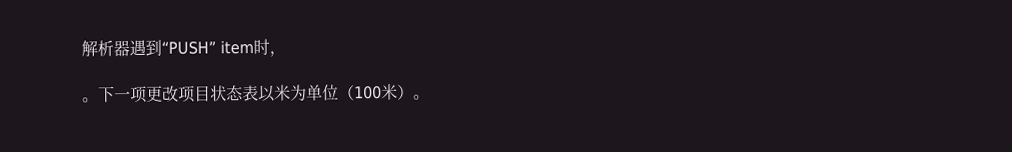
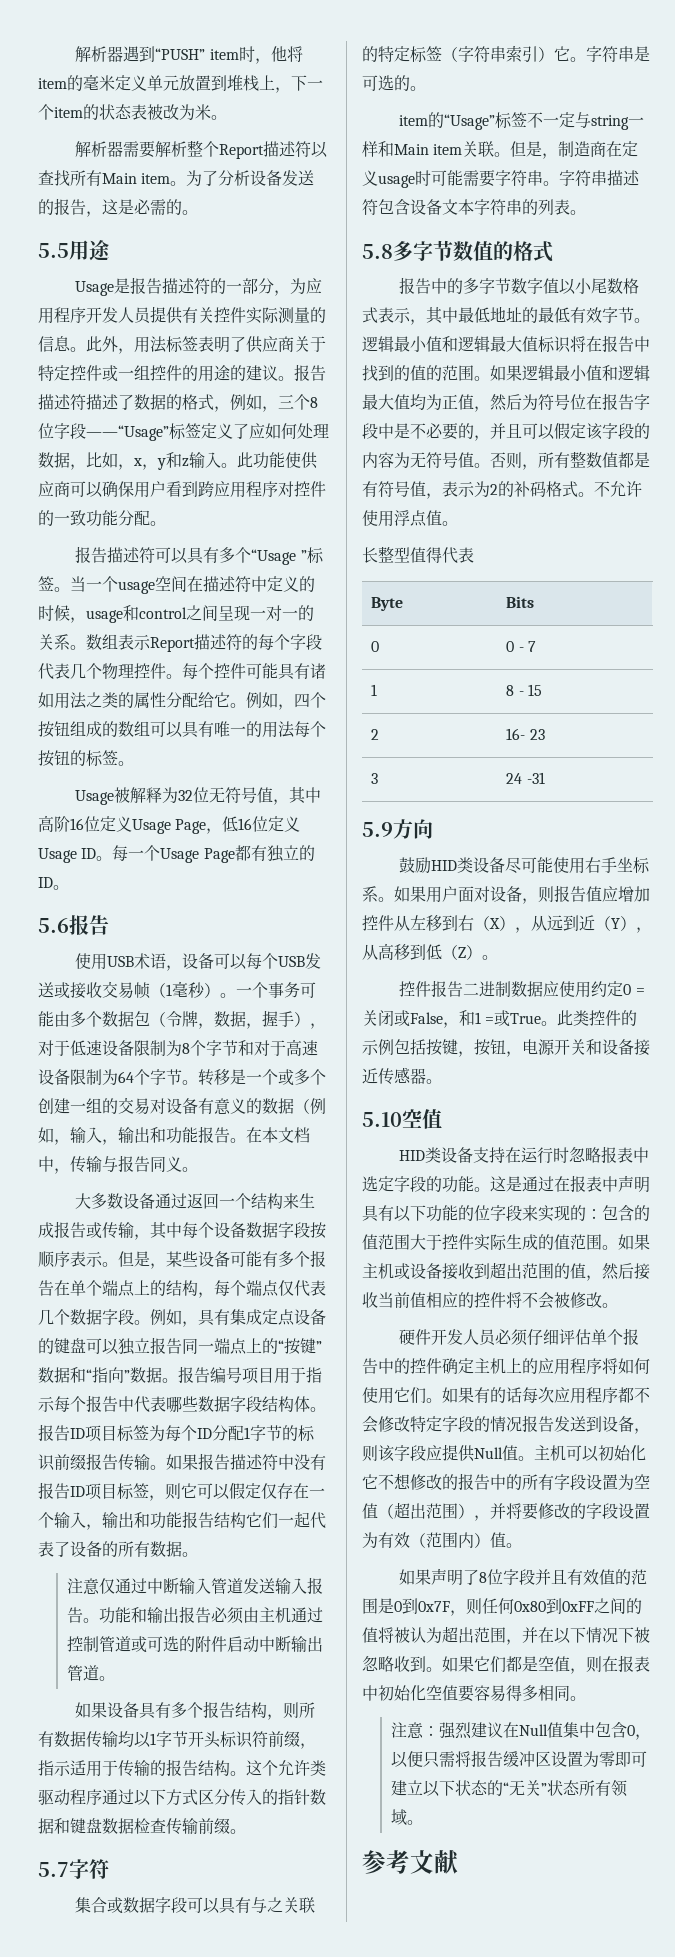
[82,83,430,104] // 。下一项更改项目状态表以米为单位（100米）。 -> [270,46,303,62] [38,74,323,93] [38,104,227,120] [75,140,329,159] [38,170,315,187] [38,198,198,217] [38,240,110,261] [75,277,323,296] [38,306,326,324] [38,336,326,354] [38,364,326,382] [38,394,318,412] [38,423,329,441] [38,452,318,470] [38,481,326,498] [38,510,166,527] [75,546,324,565] [38,576,315,594] [38,605,314,623] [38,634,322,652] [38,663,326,680] [38,692,326,710] [38,721,326,738] [38,750,134,767] [75,787,322,805] [38,815,301,834] [38,845,315,863] [38,877,69,890] [38,915,109,935] [75,953,322,971] [38,981,316,999] [38,1010,326,1029] [38,1039,318,1056] [38,1069,326,1086] [38,1097,326,1115] [38,1126,310,1145] [38,1155,198,1174] [75,1193,316,1209] [38,1221,326,1240] [38,1250,326,1269] [38,1280,326,1298] [38,1309,326,1327] [38,1337,322,1355] [38,1366,322,1384] [38,1395,326,1413] [38,1424,315,1442] [38,1453,326,1471] [38,1482,325,1501] [38,1511,326,1530] [38,1541,198,1557] [67,1577,324,1595] [67,1606,324,1624] [67,1636,324,1653] [67,1665,116,1681] [75,1701,316,1720] [38,1731,316,1749] [38,1759,326,1777] [38,1789,326,1806] [38,1818,246,1835] [38,1859,109,1879] [75,1897,316,1914] [362,45,650,63] [362,75,426,91] [399,112,645,130] [362,141,639,159] [362,170,640,188] [362,199,586,215] [362,240,553,262] [399,277,640,295] [362,306,650,325] [362,335,650,353] [362,365,650,382] [362,393,650,412] [362,423,650,441] [362,451,650,470] [362,481,642,499] [362,510,458,527] [362,546,474,564] [371,597,404,611] [506,596,535,608] [371,641,380,652] [506,641,537,652] [371,684,378,696] [506,684,543,696] [371,729,380,740] [506,728,545,740] [371,773,379,784] [506,772,545,784] [362,819,433,839] [399,857,651,874] [362,885,650,904] [362,915,652,933] [362,943,498,960] [399,980,645,998] [362,1010,638,1028] [362,1039,650,1057] [362,1067,442,1085] [362,1109,442,1129] [399,1146,650,1164] [362,1175,650,1193] [362,1205,650,1222] [362,1234,650,1251] [362,1262,650,1281] [362,1292,618,1309] [399,1328,640,1346] [362,1358,650,1375] [362,1387,650,1404] [362,1415,650,1434] [362,1444,646,1462] [362,1473,650,1490] [362,1502,650,1521] [362,1532,522,1548] [399,1568,648,1586] [362,1598,642,1616] [362,1626,650,1645] [362,1655,650,1674] [362,1685,586,1702] [391,1722,652,1740] [391,1750,648,1768] [391,1780,629,1797] [391,1809,424,1825] [362,1850,459,1874] 他将item的毫米定义单元放置到堆栈上，下一个item的状态表被改为米。 // 解析器需要解析整个Report描述符以查找所有Main item。为了分析设备发送的报告，这是必需的。 // 5.5用途 // Usage是报告描述符的一部分，为应用程序开发人员提供有关控件实际测量的信息。此外，用法标签表明了供应商关于特定控件或一组控件的用途的建议。报告描述符描述了数据的格式，例如，三个8位字段——“Usage”标签定义了应如何处理数据，比如，x，y和z输入。此功能使供应商可以确保用户看到跨应用程序对控件的一致功能分配。 // 报告描述符可以具有多个“Usage ”标签。当一个usage空间在描述符中定义的时候，usage和control之间呈现一对一的关系。数组表示Report描述符的每个字段代表几个物理控件。每个控件可能具有诸如用法之类的属性分配给它。例如，四个按钮组成的数组可以具有唯一的用法每个按钮的标签。 // Usage被解释为32位无符号值，其中高阶16位定义Usage Page，低16位定义Usage ID。每一个Usage Page都有独立的ID。 // 5.6报告 // 使用USB术语，设备可以每个USB发送或接收交易帧（1毫秒）。一个事务可能由多个数据包（令牌，数据，握手），对于低速设备限制为8个字节和对于高速设备限制为64个字节。转移是一个或多个创建一组的交易对设备有意义的数据（例如，输入，输出和功能报告。在本文档中，传输与报告同义。 // 大多数设备通过返回一个结构来生成报告或传输，其中每个设备数据字段按顺序表示。但是，某些设备可能有多个报告在单个端点上的结构，每个端点仅代表几个数据字段。例如，具有集成定点设备的键盘可以独立报告同一端点上的“按键”数据和“指向”数据。报告编号项目用于指示每个报告中代表哪些数据字段结构体。报告ID项目标签为每个ID分配1字节的标识前缀报告传输。如果报告描述符中没有报告ID项目标签，则它可以假定仅存在一个输入，输出和功能报告结构它们一起代表了设备的所有数据。 // 注意仅通过中断输入管道发送输入报告。功能和输出报告必须由主机通过控制管道或可选的附件启动中断输出管道。 // 如果设备具有多个报告结构，则所有数据传输均以1字节开头标识符前缀，指示适用于传输的报告结构。这个允许类驱动程序通过以下方式区分传入的指针数据和键盘数据检查传输前缀。 // 5.7字符 // 集合或数据字段可以具有与之关联的特定标签（字符串索引）它。字符串是可选的。 // item的“Usage”标签不一定与string一样和Main item关联。但是，制造商在定义usage时可能需要字符串。字符串描述符包含设备文本字符串的列表。 // 5.8多字节数值的格式 // 报告中的多字节数字值以小尾数格式表示，其中最低地址的最低有效字节。逻辑最小值和逻辑最大值标识将在报告中找到的值的范围。如果逻辑最小值和逻辑最大值均为正值，然后为符号位在报告字段中是不必要的，并且可以假定该字段的内容为无符号值。否则，所有整数值都是有符号值，表示为2的补码格式。不允许使用浮点值。 // 长整型值得代表 // Byte | Bits // 0 | 0 - 7 // 1 | 8 - 15 // 2 | 16- 23 // 3 | 24 -31 // 5.9方向 // 鼓励HID类设备尽可能使用右手坐标系。如果用户面对设备，则报告值应增加控件从左移到右（X），从远到近（Y），从高移到低（Z）。 // 控件报告二进制数据应使用约定0 =关闭或False，和1 =或True。此类控件的示例包括按键，按钮，电源开关和设备接近传感器。 // 5.10空值 // HID类设备支持在运行时忽略报表中选定字段的功能。这是通过在报表中声明具有以下功能的位字段来实现的：包含的值范围大于控件实际生成的值范围。如果主机或设备接收到超出范围的值，然后接收当前值相应的控件将不会被修改。 // 硬件开发人员必须仔细评估单个报告中的控件确定主机上的应用程序将如何使用它们。如果有的话每次应用程序都不会修改特定字段的情况报告发送到设备，则该字段应提供Null值。主机可以初始化它不想修改的报告中的所有字段设置为空值（超出范围），并将要修改的字段设置为有效（范围内）值。 // 如果声明了8位字段并且有效值的范围是0到0x7F，则任何0x80到0xFF之间的值将被认为超出范围，并在以下情况下被忽略收到。如果它们都是空值，则在报表中初始化空值要容易得多相同。 // 注意：强烈建议在Null值集中包含0，以便只需将报告缓冲区设置为零即可建立以下状态的“无关”状态所有领域。 // 参考文献

